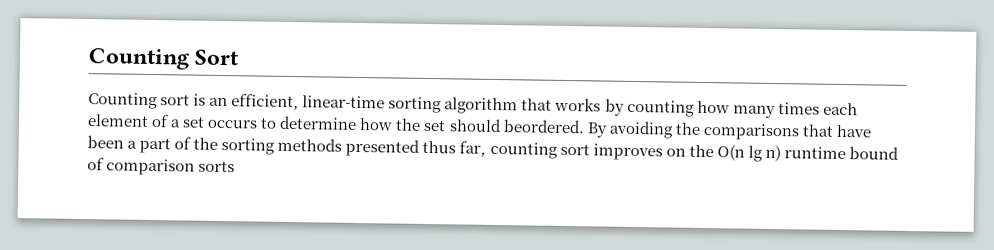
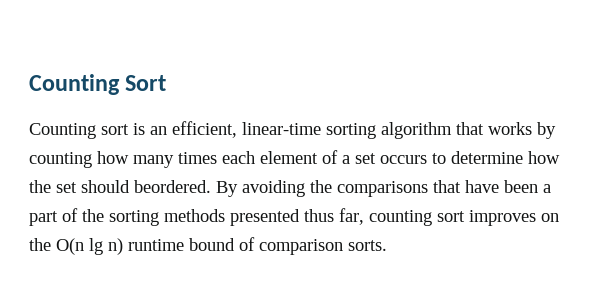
[198,160,236,173] sorts -> [348,240,387,251] sorts.

